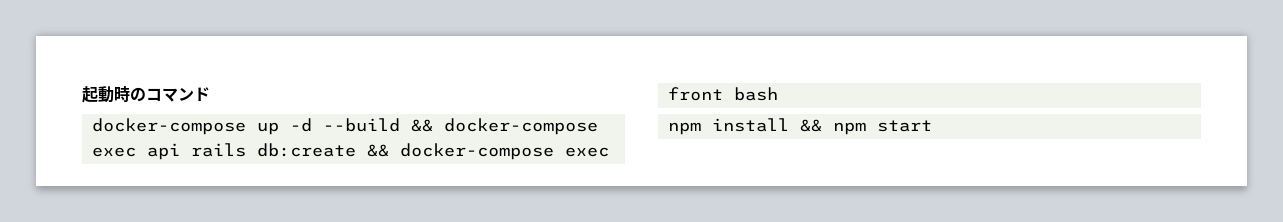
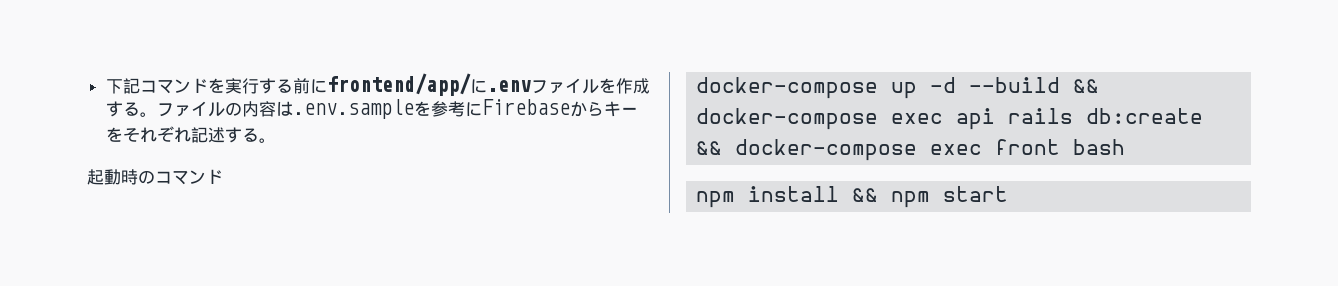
(82, 94) none -> [105,73,650,96] [105,99,638,119] [105,126,276,143] 下記コマンドを実行する前にfrontend/app/に.envファイルを作成する。ファイルの内容は.env.sampleを参考にFirebaseからキーをそれぞれ記述する。 //

